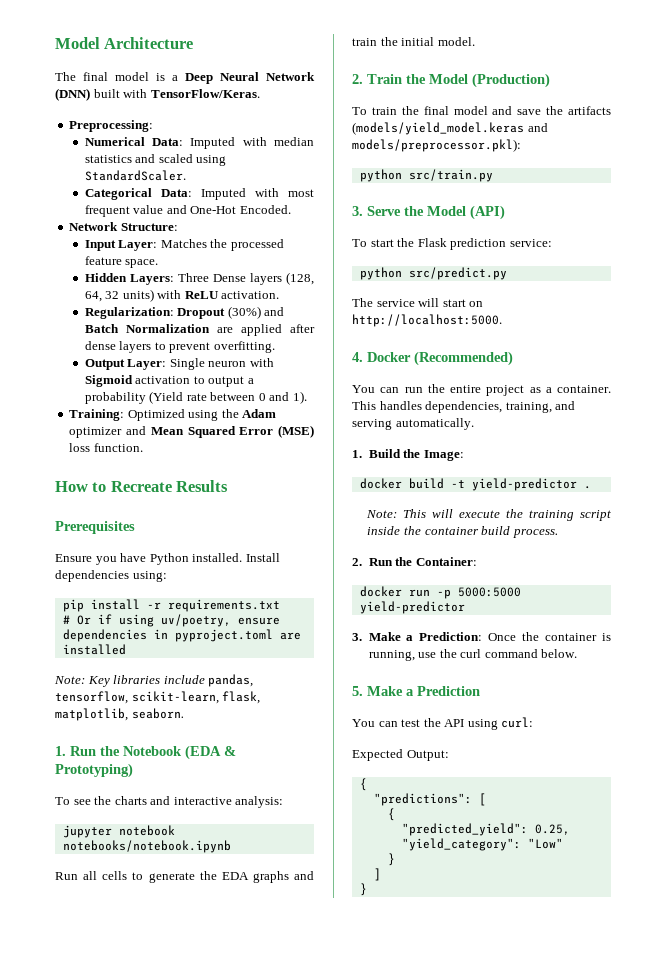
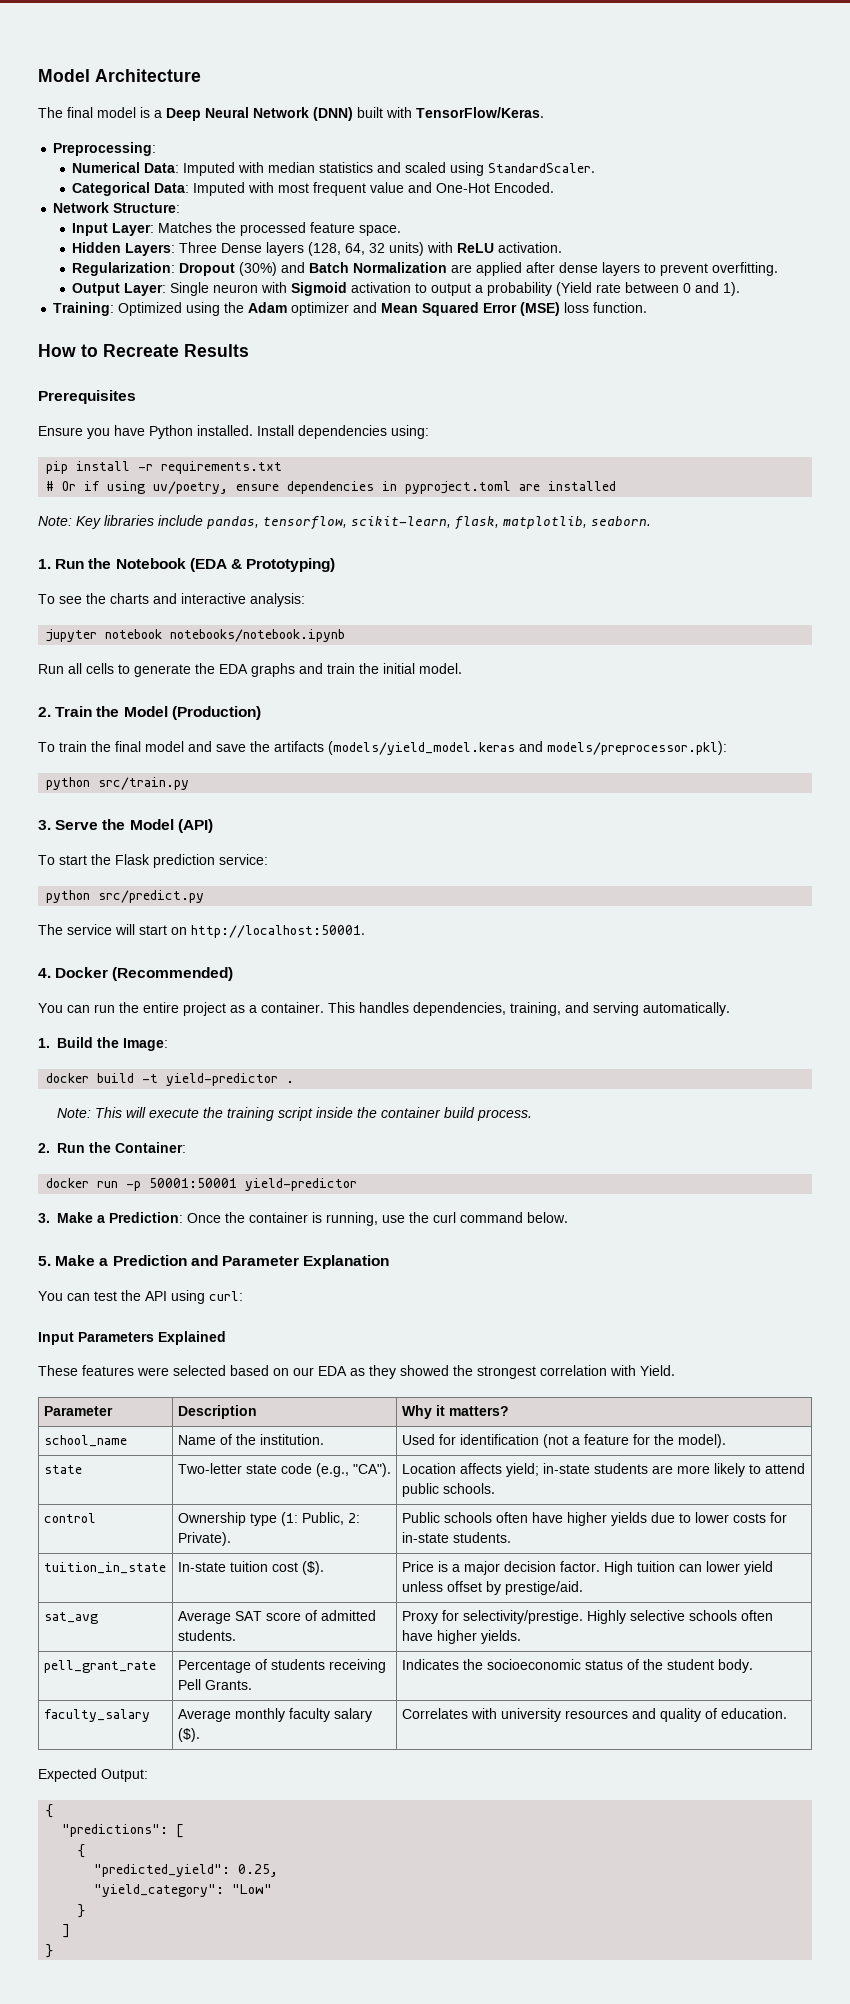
[352,314,502,327] http://localhost:5000. -> [191,925,365,938] http://localhost:50001.
[457,587,521,597] 5000:5000 -> [149,1178,238,1188] 50001:50001
(480, 691) none -> [190,1255,390,1269] and Parameter Explanation
(534, 722) none -> [38,1331,226,1345] [38,1365,675,1379] [43,1406,113,1416] [177,1405,257,1419] [401,1405,509,1419] [43,1435,127,1447] [177,1434,324,1445] [401,1434,726,1448] [43,1465,82,1474] [177,1463,391,1477] [401,1463,805,1477] [401,1483,495,1497] [43,1513,96,1523] [177,1512,360,1526] [177,1532,231,1546] [401,1512,787,1526] [401,1532,511,1543] [43,1562,166,1574] [177,1561,324,1575] [401,1561,773,1575] [401,1581,583,1595] [43,1612,98,1624] [177,1610,376,1624] [177,1630,236,1641] [401,1610,773,1624] [401,1630,521,1644] [43,1660,156,1673] [177,1659,386,1673] [177,1679,252,1690] [401,1659,753,1673] [43,1709,150,1722] [177,1708,372,1722] [177,1728,200,1742] [401,1708,787,1722] // Input Parameters Explained // These features were selected based on our EDA as they showed the strongest correlation with Yield. // Parameter | Description | Why it matters? // school_name | Name of the institution. | Used for identification (not a feature for the model). // state | Two-letter state code (e.g., "CA"). | Location affects yield; in-state students are more likely to attend public schools. // control | Ownership type (1: Public, 2: Private). | Public schools often have higher yields due to lower costs for in-state students. // tuition_in_state | In-state tuition cost ($). | Price is a major decision factor. High tuition can lower yield unless offset by prestige/aid. // sat_avg | Average SAT score of admitted students. | Proxy for selectivity/prestige. Highly selective schools often have higher yields. // pell_grant_rate | Percentage of students receiving Pell Grants. | Indicates the socioeconomic status of the student body. // faculty_salary | Average monthly faculty salary ($). | Correlates with university resources and quality of education.

